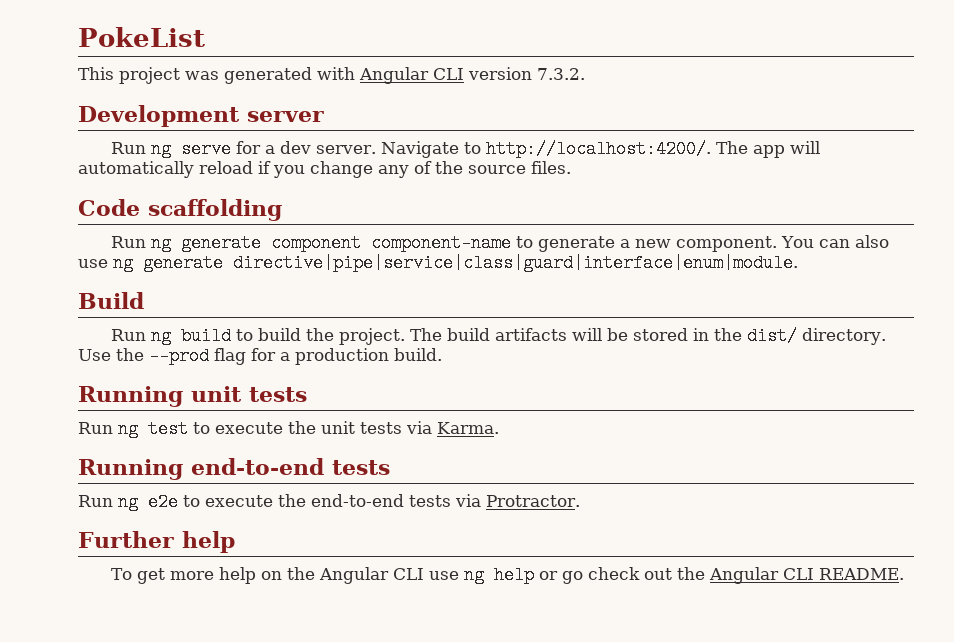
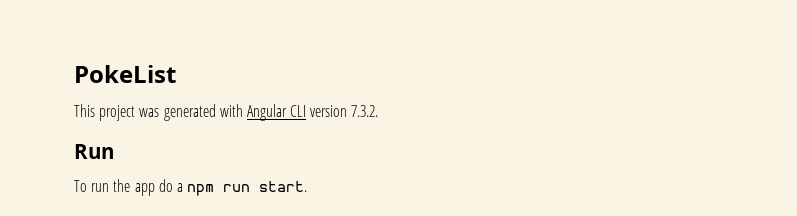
[78,105,324,127] [111,140,821,158] [78,161,571,178] [78,199,282,221] [111,234,890,252] [78,254,798,272] [78,292,144,309] [111,327,887,345] [78,347,442,365] [78,386,307,407] [78,420,499,438] [78,458,390,480] [78,493,580,511] [78,531,235,553] [111,566,905,584] // Development server // Run ng serve for a dev server. Navigate to http://localhost:4200/. The app will automatically reload if you change any of the source files. // Code scaffolding // Run ng generate component component-name to generate a new component. You can also use ng generate directive|pipe|service|class|guard|interface|enum|module. // Build // Run ng build to build the project. The build artifacts will be stored in the dist/ directory. Use the --prod flag for a production build. // Running unit tests // Run ng test to execute the unit tests via Karma. // Running end-to-end tests // Run ng e2e to execute the end-to-end tests via Protractor. // Further help // To get more help on the Angular CLI use ng help or go check out the Angular CLI README. -> [74,144,114,159] [74,179,308,196] // Run // To run the app do a npm run start.

